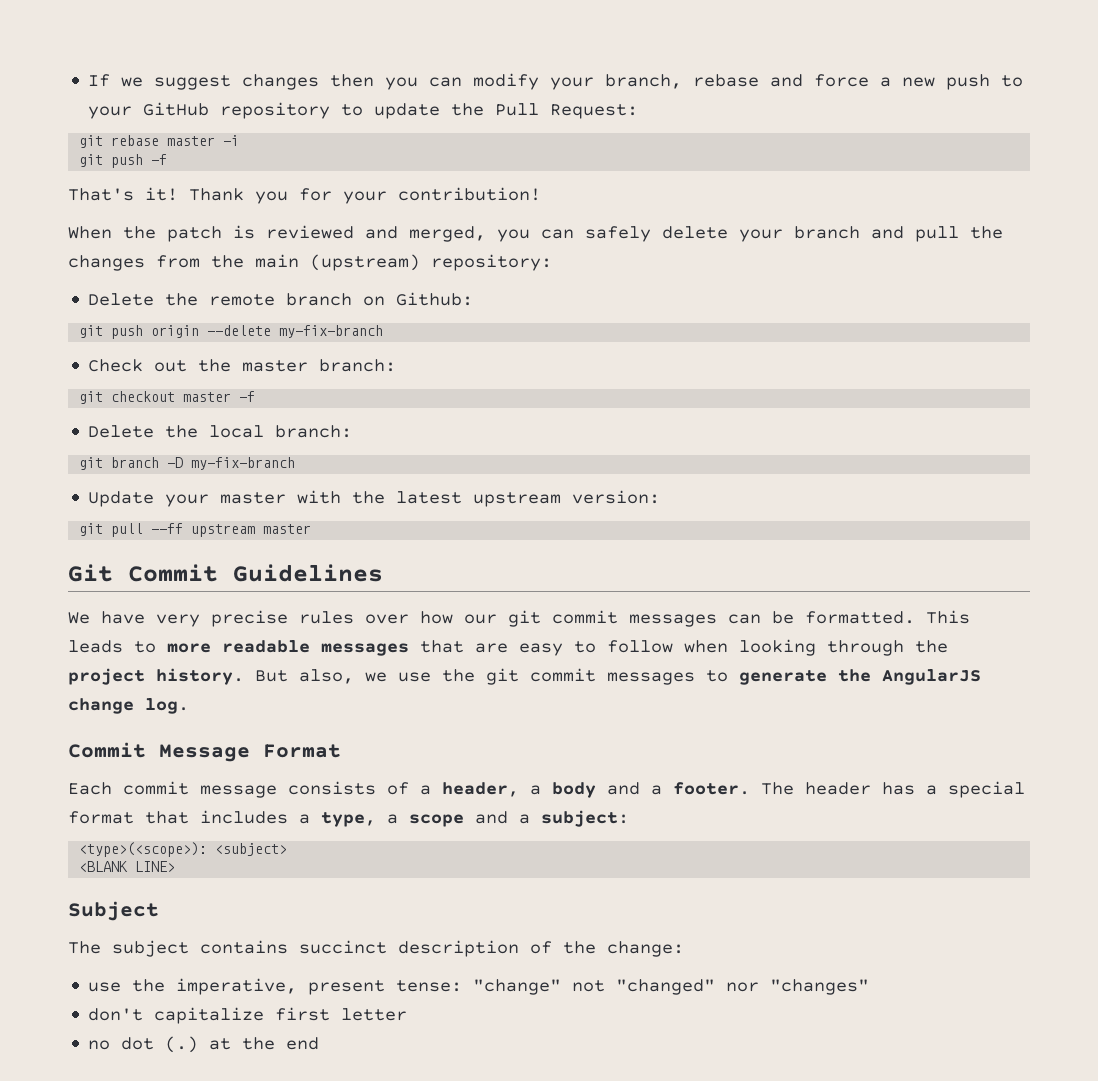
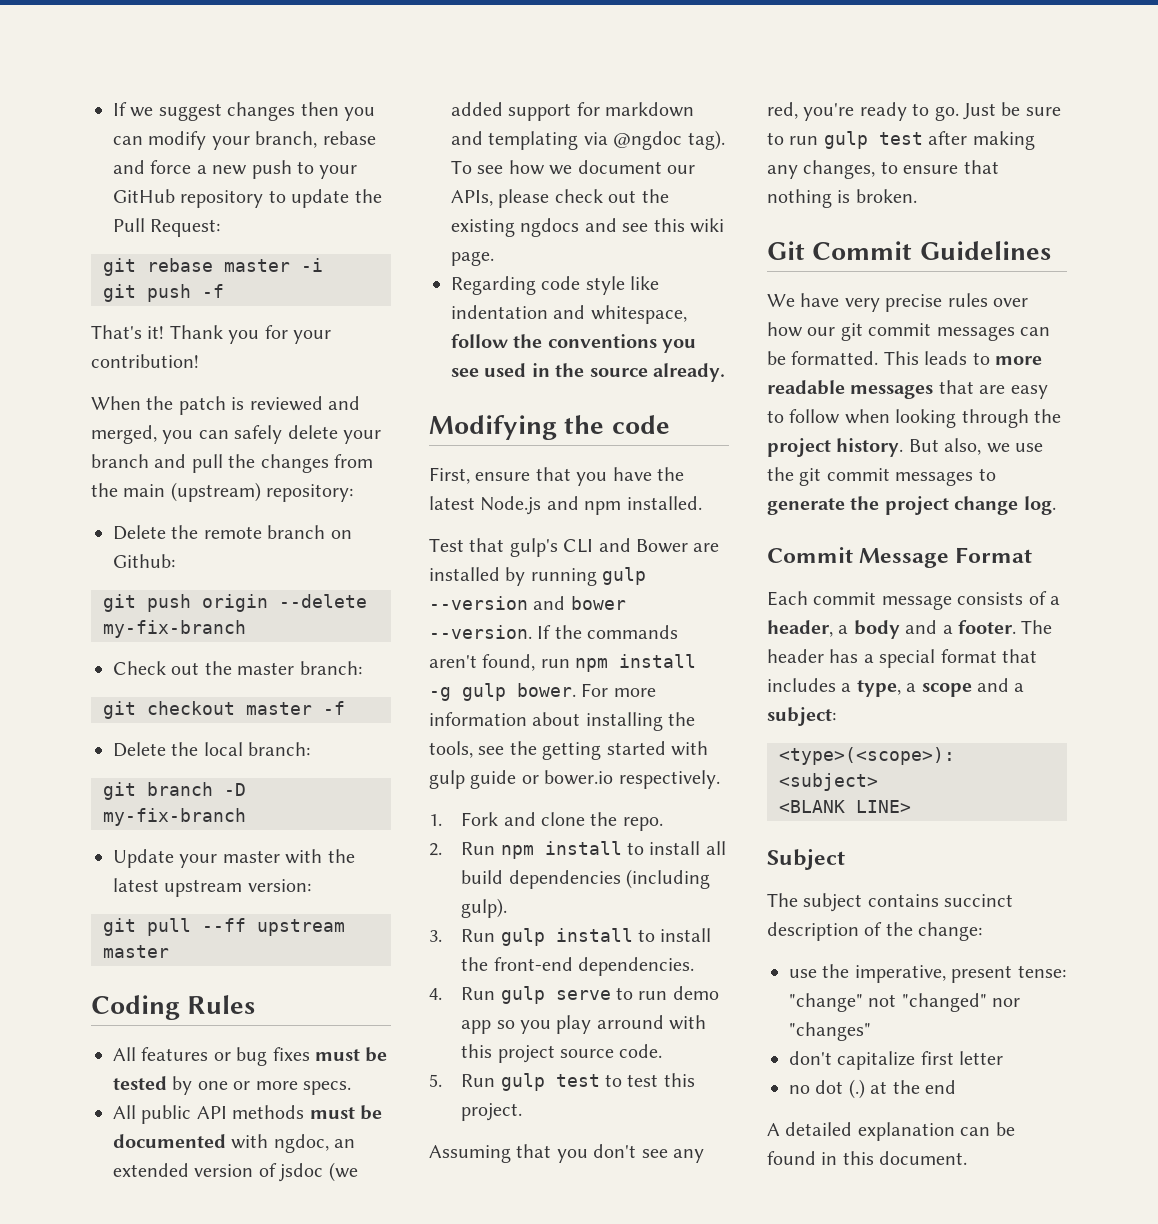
(312, 529) none -> [91,995,256,1020] [113,1047,388,1066] [113,1076,351,1095] [113,1105,382,1124] [113,1134,356,1153] [113,1162,358,1182] [451,102,695,121] [451,130,725,150] [451,160,695,175] [451,189,669,208] [451,218,724,237] [451,251,494,266] [451,276,660,295] [451,305,687,324] [451,334,697,353] [451,363,725,382] [429,415,670,440] [429,467,684,486] [429,496,702,515] [429,538,720,557] [429,567,647,586] [429,596,626,610] [429,625,679,639] [429,654,697,672] [429,683,656,701] [429,712,696,731] [429,741,708,760] [429,770,720,789] [429,812,663,831] [429,841,726,859] [461,869,710,889] [461,898,508,918] [429,928,712,946] [461,957,694,976] [429,986,719,1004] [461,1015,707,1034] [461,1044,663,1063] [429,1073,695,1091] [461,1103,523,1121] [429,1144,704,1163] [767,102,1061,121] [767,131,1035,150] [767,160,999,179] [767,189,917,208] // Coding Rules // All features or bug fixes must be tested by one or more specs. // All public API methods must be documented with ngdoc, an extended version of jsdoc (we added support for markdown and templating via @ngdoc tag). To see how we document our APIs, please check out the existing ngdocs and see this wiki page. // Regarding code style like indentation and whitespace, follow the conventions you see used in the source already. // Modifying the code // First, ensure that you have the latest Node.js and npm installed. // Test that gulp's CLI and Bower are installed by running gulp --version and bower --version. If the commands aren't found, run npm install -g gulp bower. For more information about installing the tools, see the getting started with gulp guide or bower.io respectively. // 1. Fork and clone the repo. // 2. Run npm install to install all build dependencies (including gulp). // 3. Run gulp install to install the front-end dependencies. // 4. Run gulp serve to run demo app so you play arround with this project source code. // 5. Run gulp test to test this project. // Assuming that you don't see any red, you're ready to go. Just be sure to run gulp test after making any changes, to ensure that nothing is broken.
[882,669,981,685] AngularJS -> [884,496,949,515] project
(320, 1043) none -> [767,1122,1015,1141] [767,1151,968,1165] // A detailed explanation can be found in this document.

